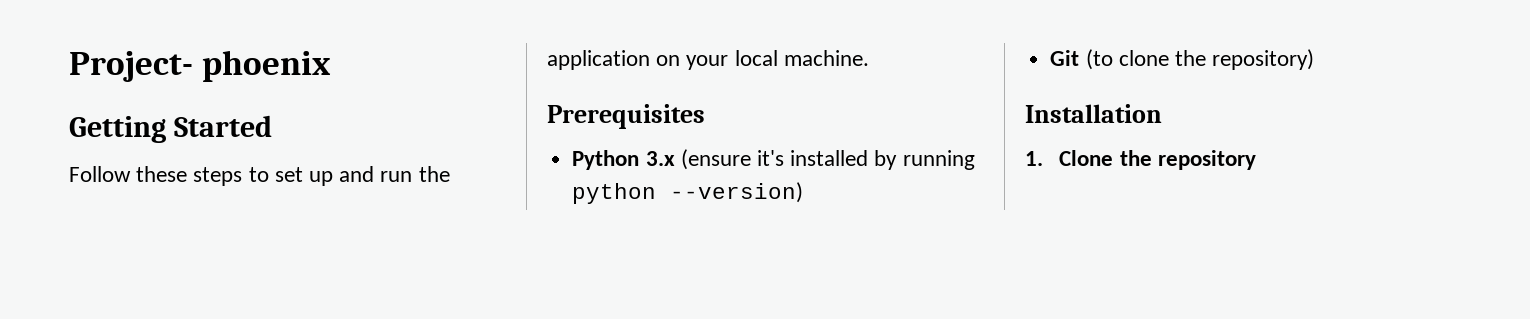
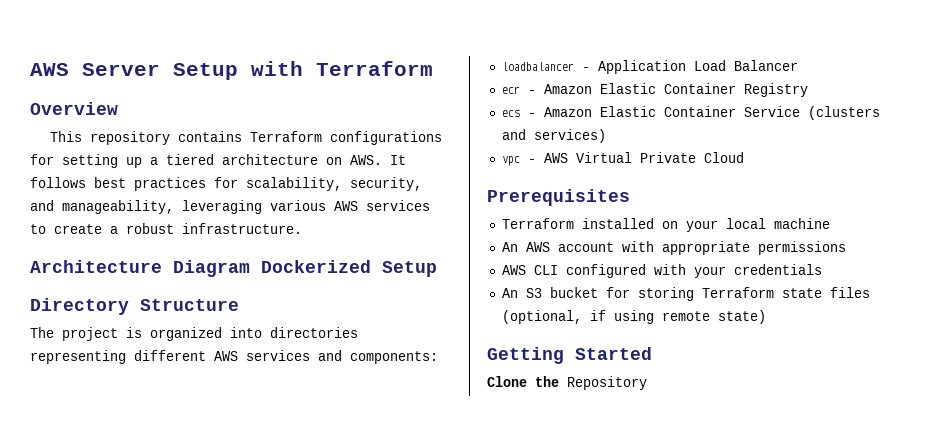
[69,50,332,82] [69,115,272,143] [69,166,450,186] [547,50,869,70] [547,104,705,129] [572,149,975,170] [572,182,804,204] [1050,49,1315,70] [1025,104,1162,123] [1025,151,1043,166] Project- phoenix // Getting Started // Follow these steps to set up and run the application on your local machine. // Prerequisites // Python 3.x (ensure it's installed by running python --version) // Git (to clone the repository) // Installation // 1. -> [30,61,433,80] [30,102,118,115] [50,131,443,145] [30,154,406,168] [30,177,422,191] [30,200,430,214] [30,223,302,234] [30,260,437,277] [30,298,239,315] [30,327,358,341] [30,350,438,364] [501,60,798,74] [501,83,808,97] [501,106,880,120] [501,129,606,143] [501,152,744,166] [487,189,630,206] [501,218,830,232] [501,241,846,255] [501,264,822,278] [501,287,870,301] [501,310,766,324] [487,347,652,364] AWS Server Setup with Terraform // Overview // This repository contains Terraform configurations for setting up a tiered architecture on AWS. It follows best practices for scalability, security, and manageability, leveraging various AWS services to create a robust infrastructure. // Architecture Diagram Dockerized Setup // Directory Structure // The project is organized into directories representing different AWS services and components: // loadbalancer - Application Load Balancer // ecr - Amazon Elastic Container Registry // ecs - Amazon Elastic Container Service (clusters and services) // vpc - AWS Virtual Private Cloud // Prerequisites // Terraform installed on your local machine // An AWS account with appropriate permissions // AWS CLI configured with your credentials // An S3 bucket for storing Terraform state files (optional, if using remote state) // Getting Started //
[1157,150,1256,170] repository -> [567,376,647,390] Repository

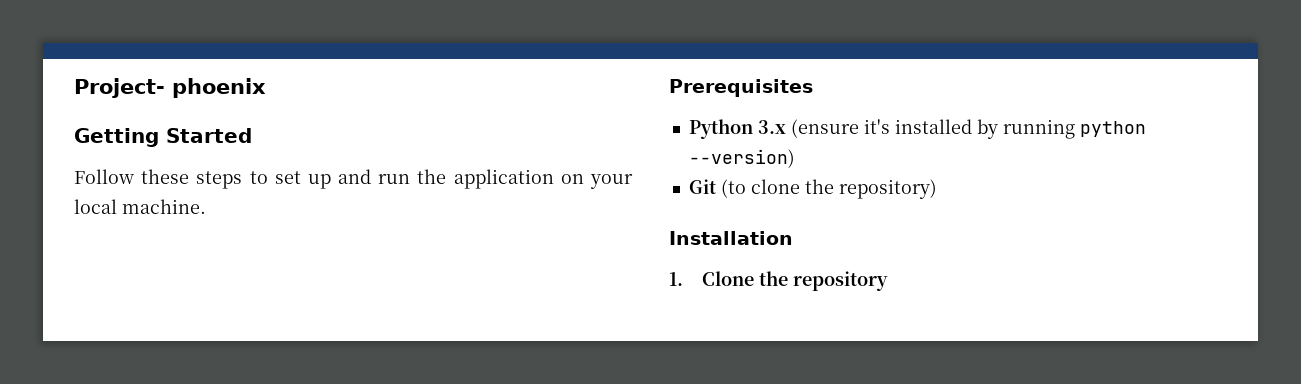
[30,61,433,80] [30,102,118,115] [50,131,443,145] [30,154,406,168] [30,177,422,191] [30,200,430,214] [30,223,302,234] [30,260,437,277] [30,298,239,315] [30,327,358,341] [30,350,438,364] [501,60,798,74] [501,83,808,97] [501,106,880,120] [501,129,606,143] [501,152,744,166] [487,189,630,206] [501,218,830,232] [501,241,846,255] [501,264,822,278] [501,287,870,301] [501,310,766,324] [487,347,652,364] AWS Server Setup with Terraform // Overview // This repository contains Terraform configurations for setting up a tiered architecture on AWS. It follows best practices for scalability, security, and manageability, leveraging various AWS services to create a robust infrastructure. // Architecture Diagram Dockerized Setup // Directory Structure // The project is organized into directories representing different AWS services and components: // loadbalancer - Application Load Balancer // ecr - Amazon Elastic Container Registry // ecs - Amazon Elastic Container Service (clusters and services) // vpc - AWS Virtual Private Cloud // Prerequisites // Terraform installed on your local machine // An AWS account with appropriate permissions // AWS CLI configured with your credentials // An S3 bucket for storing Terraform state files (optional, if using remote state) // Getting Started // -> [74,78,266,98] [74,128,252,147] [74,169,633,189] [74,199,206,214] [669,79,813,97] [688,119,1146,139] [688,149,795,168] [688,179,937,199] [669,231,793,245] [669,272,683,286] Project- phoenix // Getting Started // Follow these steps to set up and run the application on your local machine. // Prerequisites // Python 3.x (ensure it's installed by running python --version) // Git (to clone the repository) // Installation // 1.
[567,376,647,390] Repository -> [792,271,888,291] repository

